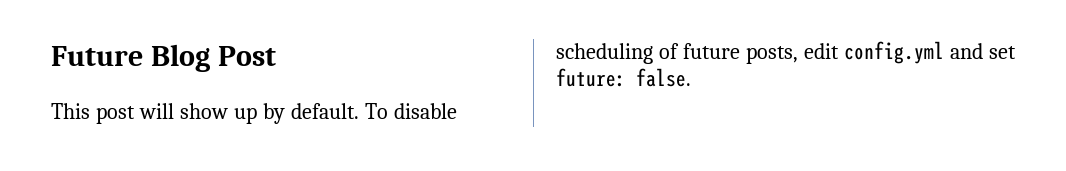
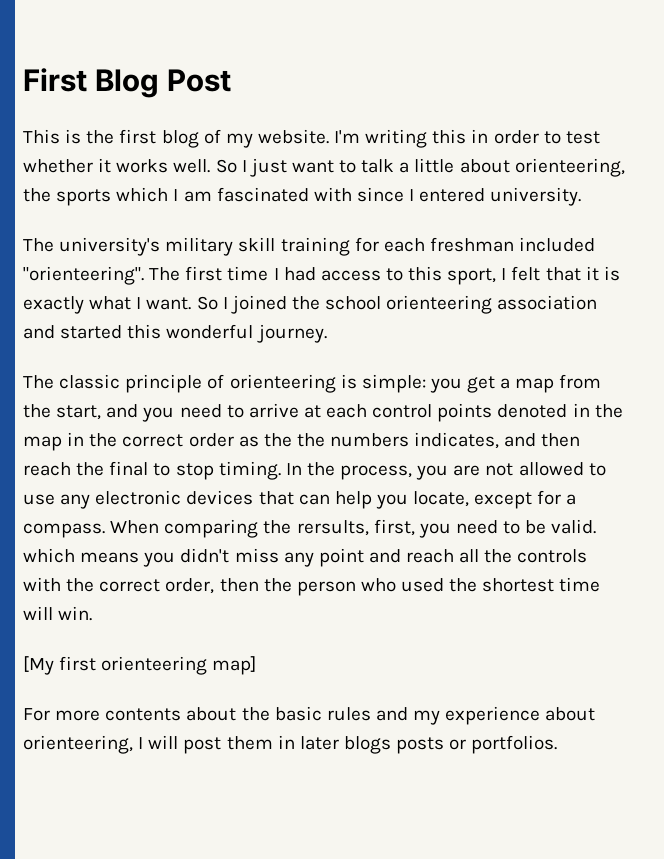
[51,46,143,66] Future -> [23,68,87,92] First
[95,103,457,124] [556,41,1016,64] [556,68,691,87] post will show up by default. To disable scheduling of future posts, edit config.yml and set future: false. -> [65,129,600,148] [23,158,625,177] [23,187,582,206] [23,237,596,256] [23,266,620,285] [23,295,598,314] [23,324,327,343] [23,374,602,393] [23,403,623,422] [23,432,581,451] [23,461,606,480] [23,490,577,509] [23,519,597,538] [23,548,588,567] [23,577,601,596] [23,606,93,621] [23,656,257,675] [23,706,596,725] [23,735,558,754] is the first blog of my website. I'm writing this in order to test whether it works well. So I just want to talk a little about orienteering, the sports which I am fascinated with since I entered university. // The university's military skill training for each freshman included "orienteering". The first time I had access to this sport, I felt that it is exactly what I want. So I joined the school orienteering association and started this wonderful journey. // The classic principle of orienteering is simple: you get a map from the start, and you need to arrive at each control points denoted in the map in the correct order as the the numbers indicates, and then reach the final to stop timing. In the process, you are not allowed to use any electronic devices that can help you locate, except for a compass. When comparing the rersults, first, you need to be valid. which means you didn't miss any point and reach all the controls with the correct order, then the person who used the shortest time will win. // [My first orienteering map] // For more contents about the basic rules and my experience about orienteering, I will post them in later blogs posts or portfolios.

